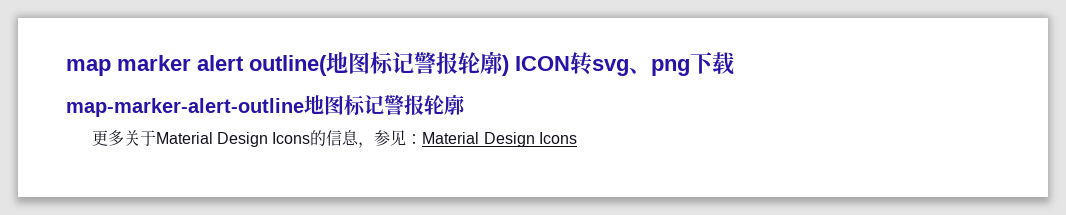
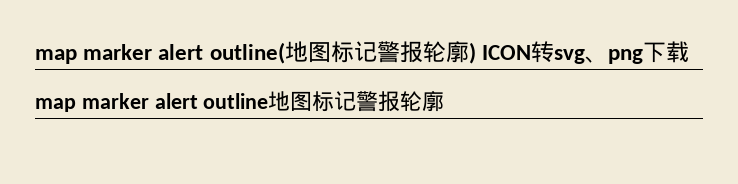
[66,95,464,117] [91,130,577,148] map-marker-alert-outline地图标记警报轮廓 // 更多关于Material Design Icons的信息，参见：Material Design Icons -> [35,91,445,112] map marker alert outline地图标记警报轮廓

